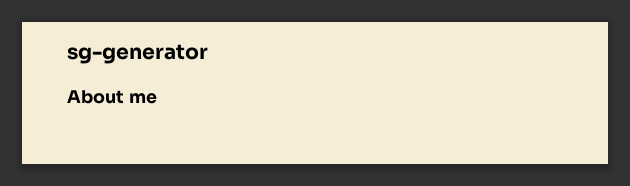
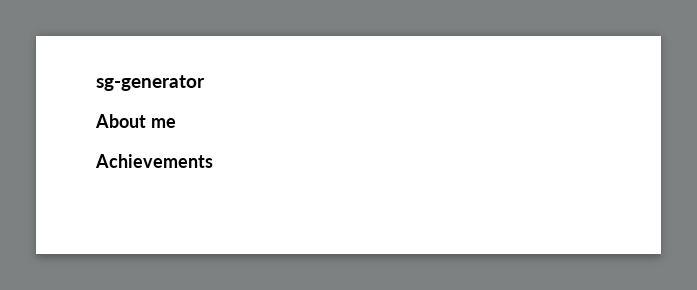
(157, 98) none -> [95,154,213,168] // Achievements

